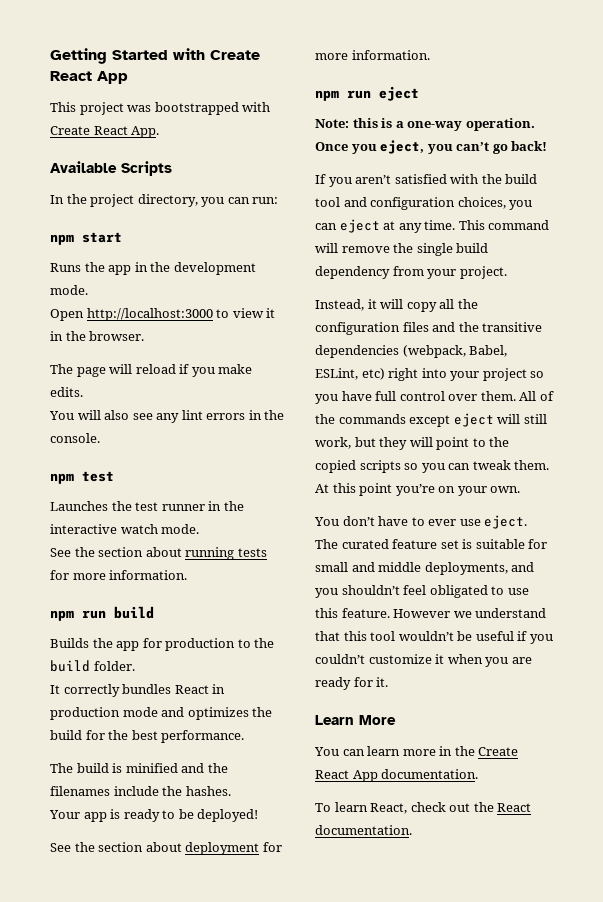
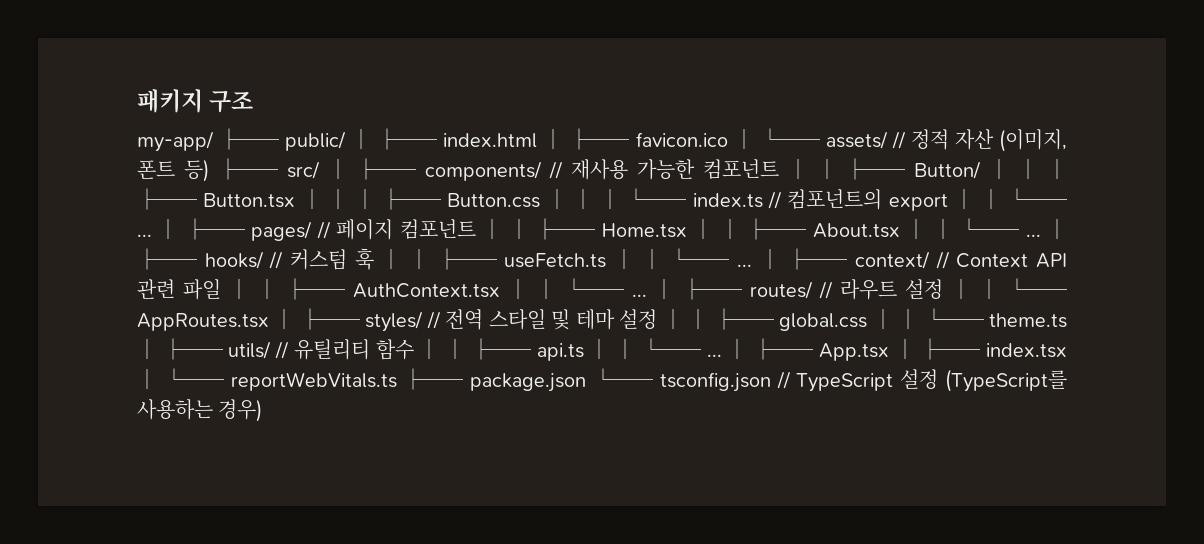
[50,48,260,64] [50,71,128,84] [50,102,271,115] [50,126,160,138] [50,161,172,176] [50,194,279,207] [50,232,122,245] [50,262,256,275] [50,285,88,295] [50,308,276,321] [50,331,145,341] [50,364,253,377] [50,387,83,397] [49,410,285,423] [50,433,100,443] [50,471,114,484] [50,501,244,511] [50,524,200,534] [50,547,267,560] [50,570,188,580] [50,606,154,621] [50,638,275,651] [50,660,135,672] [50,684,226,697] [50,707,273,720] [50,730,245,743] [50,763,228,773] [50,786,231,796] [49,809,259,822] [50,842,282,855] [315,50,430,60] [315,86,419,101] [315,118,535,131] [315,140,548,154] [315,174,538,187] [315,197,533,210] [315,219,550,233] [315,243,489,256] [315,266,507,279] [315,299,478,312] [315,322,543,335] [315,345,508,358] [315,368,545,381] [315,391,554,404] [315,413,547,427] [315,437,510,450] [315,460,550,473] [315,483,521,496] [314,515,528,529] [315,539,548,549] [315,562,535,575] [315,585,529,598] [315,608,547,618] [315,631,553,644] [315,654,532,667] [315,677,389,690] [315,715,396,725] [314,746,519,756] [315,769,479,782] [315,802,532,814] [315,825,412,835] Getting Started with Create React App // This project was bootstrapped with Create React App. // Available Scripts // In the project directory, you can run: // npm start // Runs the app in the development mode. // Open http://localhost:3000 to view it in the browser. // The page will reload if you make edits. // You will also see any lint errors in the console. // npm test // Launches the test runner in the interactive watch mode. // See the section about running tests for more information. // npm run build // Builds the app for production to the build folder. // It correctly bundles React in production mode and optimizes the build for the best performance. // The build is minified and the filenames include the hashes. // Your app is ready to be deployed! // See the section about deployment for more information. // npm run eject // Note: this is a one-way operation. Once you eject, you can’t go back! // If you aren’t satisfied with the build tool and configuration choices, you can eject at any time. This command will remove the single build dependency from your project. // Instead, it will copy all the configuration files and the transitive dependencies (webpack, Babel, ESLint, etc) right into your project so you have full control over them. All of the commands except eject will still work, but they will point to the copied scripts so you can tweak them. At this point you’re on your own. // You don’t have to ever use eject. The curated feature set is suitable for small and middle deployments, and you shouldn’t feel obligated to use this feature. However we understand that this tool wouldn’t be useful if you couldn’t customize it when you are ready for it. // Learn More // You can learn more in the Create React App documentation. // To learn React, check out the React documentation. -> [137,89,254,113] [137,128,1068,152] [137,158,1067,182] [137,188,1067,211] [137,218,1068,241] [137,248,1067,270] [137,278,1067,300] [137,308,1068,332] [137,338,1067,361] [137,368,1067,392] [137,399,263,422] 패키지 구조 // my-app/ ├── public/ │ ├── index.html │ ├── favicon.ico │ └── assets/ // 정적 자산 (이미지, 폰트 등) ├── src/ │ ├── components/ // 재사용 가능한 컴포넌트 │ │ ├── Button/ │ │ │ ├── Button.tsx │ │ │ ├── Button.css │ │ │ └── index.ts // 컴포넌트의 export │ │ └── ... │ ├── pages/ // 페이지 컴포넌트 │ │ ├── Home.tsx │ │ ├── About.tsx │ │ └── ... │ ├── hooks/ // 커스텀 훅 │ │ ├── useFetch.ts │ │ └── ... │ ├── context/ // Context API 관련 파일 │ │ ├── AuthContext.tsx │ │ └── ... │ ├── routes/ // 라우트 설정 │ │ └── AppRoutes.tsx │ ├── styles/ // 전역 스타일 및 테마 설정 │ │ ├── global.css │ │ └── theme.ts │ ├── utils/ // 유틸리티 함수 │ │ ├── api.ts │ │ └── ... │ ├── App.tsx │ ├── index.tsx │ └── reportWebVitals.ts ├── package.json └── tsconfig.json // TypeScript 설정 (TypeScript를 사용하는 경우)

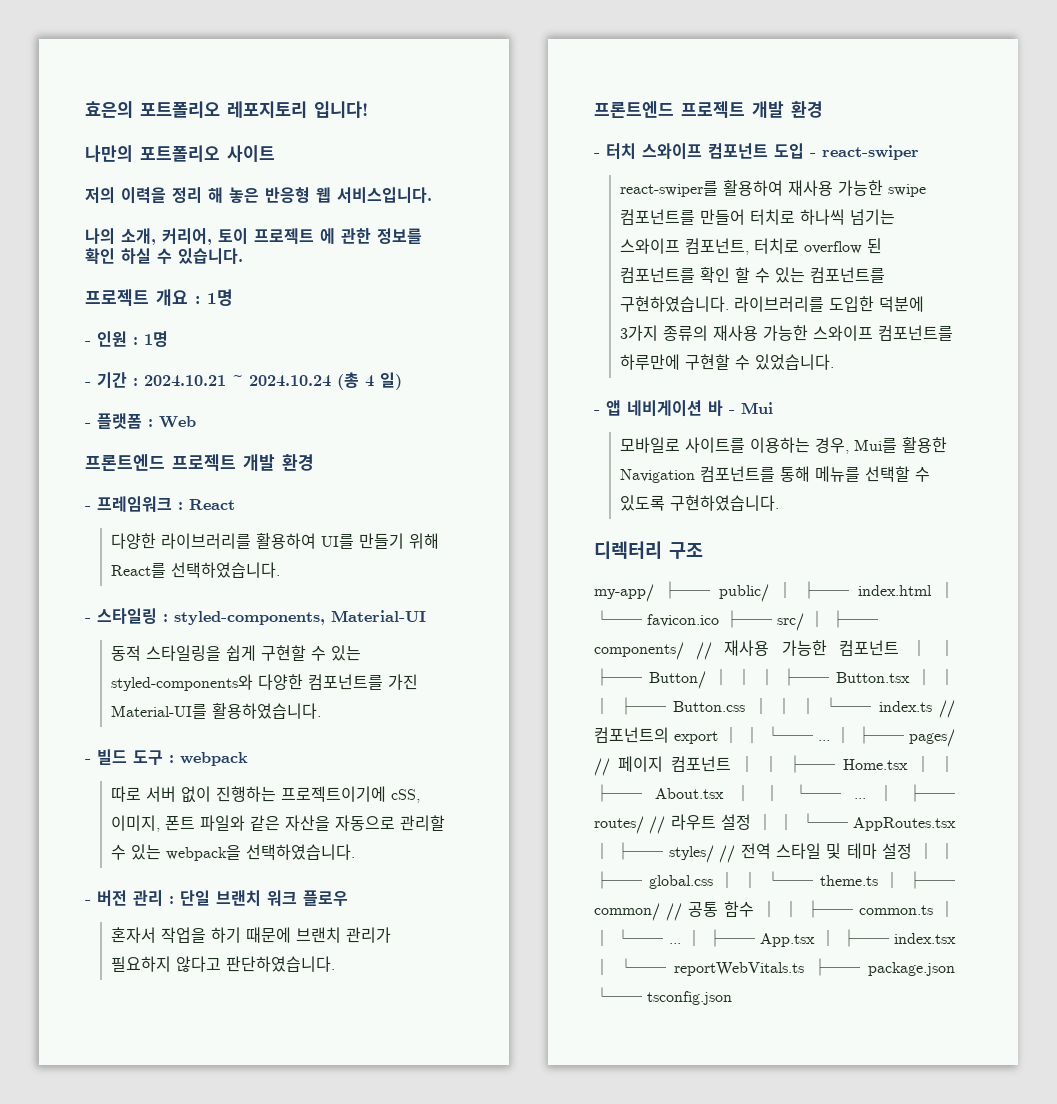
[137,89,203,113] 패키지 -> [85,101,368,119] [85,145,275,162] [85,187,432,204] [85,228,422,245] [85,248,243,264] [85,289,233,306] [85,331,168,347] [85,372,402,390] [85,413,196,429] [85,454,314,471] [85,496,235,512] [110,533,439,549] [110,562,280,578] [85,608,426,625] [110,645,361,661] [110,674,418,691] [110,703,321,719] [85,749,248,766] [110,786,420,803] [110,815,445,832] [110,844,355,861] [85,890,348,906] [110,927,391,943] [110,956,335,972] [594,101,823,118] [594,143,919,160] [619,180,926,197] [619,209,895,225] [619,238,882,255] [619,267,885,283] [619,296,924,312] [619,325,953,341] [619,354,834,370] [594,400,773,417] [619,437,947,454] [619,466,930,483] [619,495,779,511] [594,541,662,559] 효은의 포트폴리오 레포지토리 입니다! // 나만의 포트폴리오 사이트 // 저의 이력을 정리 해 놓은 반응형 웹 서비스입니다. // 나의 소개, 커리어, 토이 프로젝트 에 관한 정보를 확인 하실 수 있습니다. // 프로젝트 개요 : 1명 // - 인원 : 1명 // - 기간 : 2024.10.21 ~ 2024.10.24 (총 4 일) // - 플랫폼 : Web // 프론트엔드 프로젝트 개발 환경 // - 프레임워크 : React // 다양한 라이브러리를 활용하여 UI를 만들기 위해 React를 선택하였습니다. // - 스타일링 : styled-components, Material-UI // 동적 스타일링을 쉽게 구현할 수 있는 styled-components와 다양한 컴포넌트를 가진 Material-UI를 활용하였습니다. // - 빌드 도구 : webpack // 따로 서버 없이 진행하는 프로젝트이기에 cSS, 이미지, 폰트 파일와 같은 자산을 자동으로 관리할 수 있는 webpack을 선택하였습니다. // - 버전 관리 : 단일 브랜치 워크 플로우 // 혼자서 작업을 하기 때문에 브랜치 관리가 필요하지 않다고 판단하였습니다. // 프론트엔드 프로젝트 개발 환경 // - 터치 스와이프 컴포넌트 도입 - react-swiper // react-swiper를 활용하여 재사용 가능한 swipe 컴포넌트를 만들어 터치로 하나씩 넘기는 스와이프 컴포넌트, 터치로 overflow 된 컴포넌트를 확인 할 수 있는 컴포넌트를 구현하였습니다. 라이브러리를 도입한 덕분에 3가지 종류의 재사용 가능한 스와이프 컴포넌트를 하루만에 구현할 수 있었습니다. // - 앱 네비게이션 바 - Mui // 모바일로 사이트를 이용하는 경우, Mui를 활용한 Navigation 컴포넌트를 통해 메뉴를 선택할 수 있도록 구현하였습니다. // 디렉터리
[569,128,1068,152] [137,159,209,182] ├── favicon.ico │ └── assets/ // 정적 자산 (이미지, 폰트 등) -> [594,610,719,627] └── favicon.ico
[204,248,1067,270] [137,278,743,300] hooks/ // 커스텀 훅 │ │ ├── useFetch.ts │ │ └── ... │ ├── context/ // Context API 관련 파일 │ │ ├── AuthContext.tsx │ │ └── ... │ ├── -> (955, 793) none
[228,339,370,360] utils/ // 유틸리티 -> [594,901,719,921] common/ // 공통
[536,343,584,361] api.ts -> [858,905,933,915] common.ts
[776,369,1067,392] [137,399,263,422] // TypeScript 설정 (TypeScript를 사용하는 경우) -> (732, 998) none

